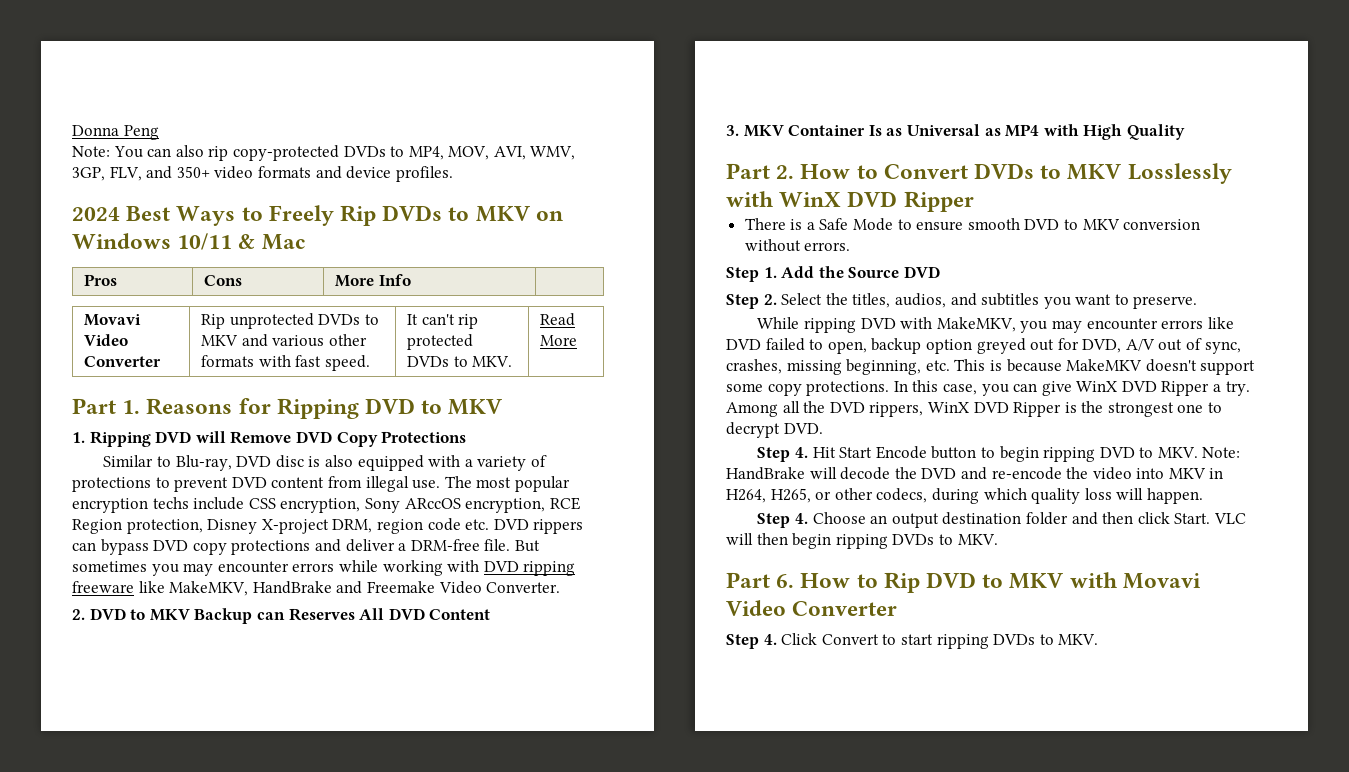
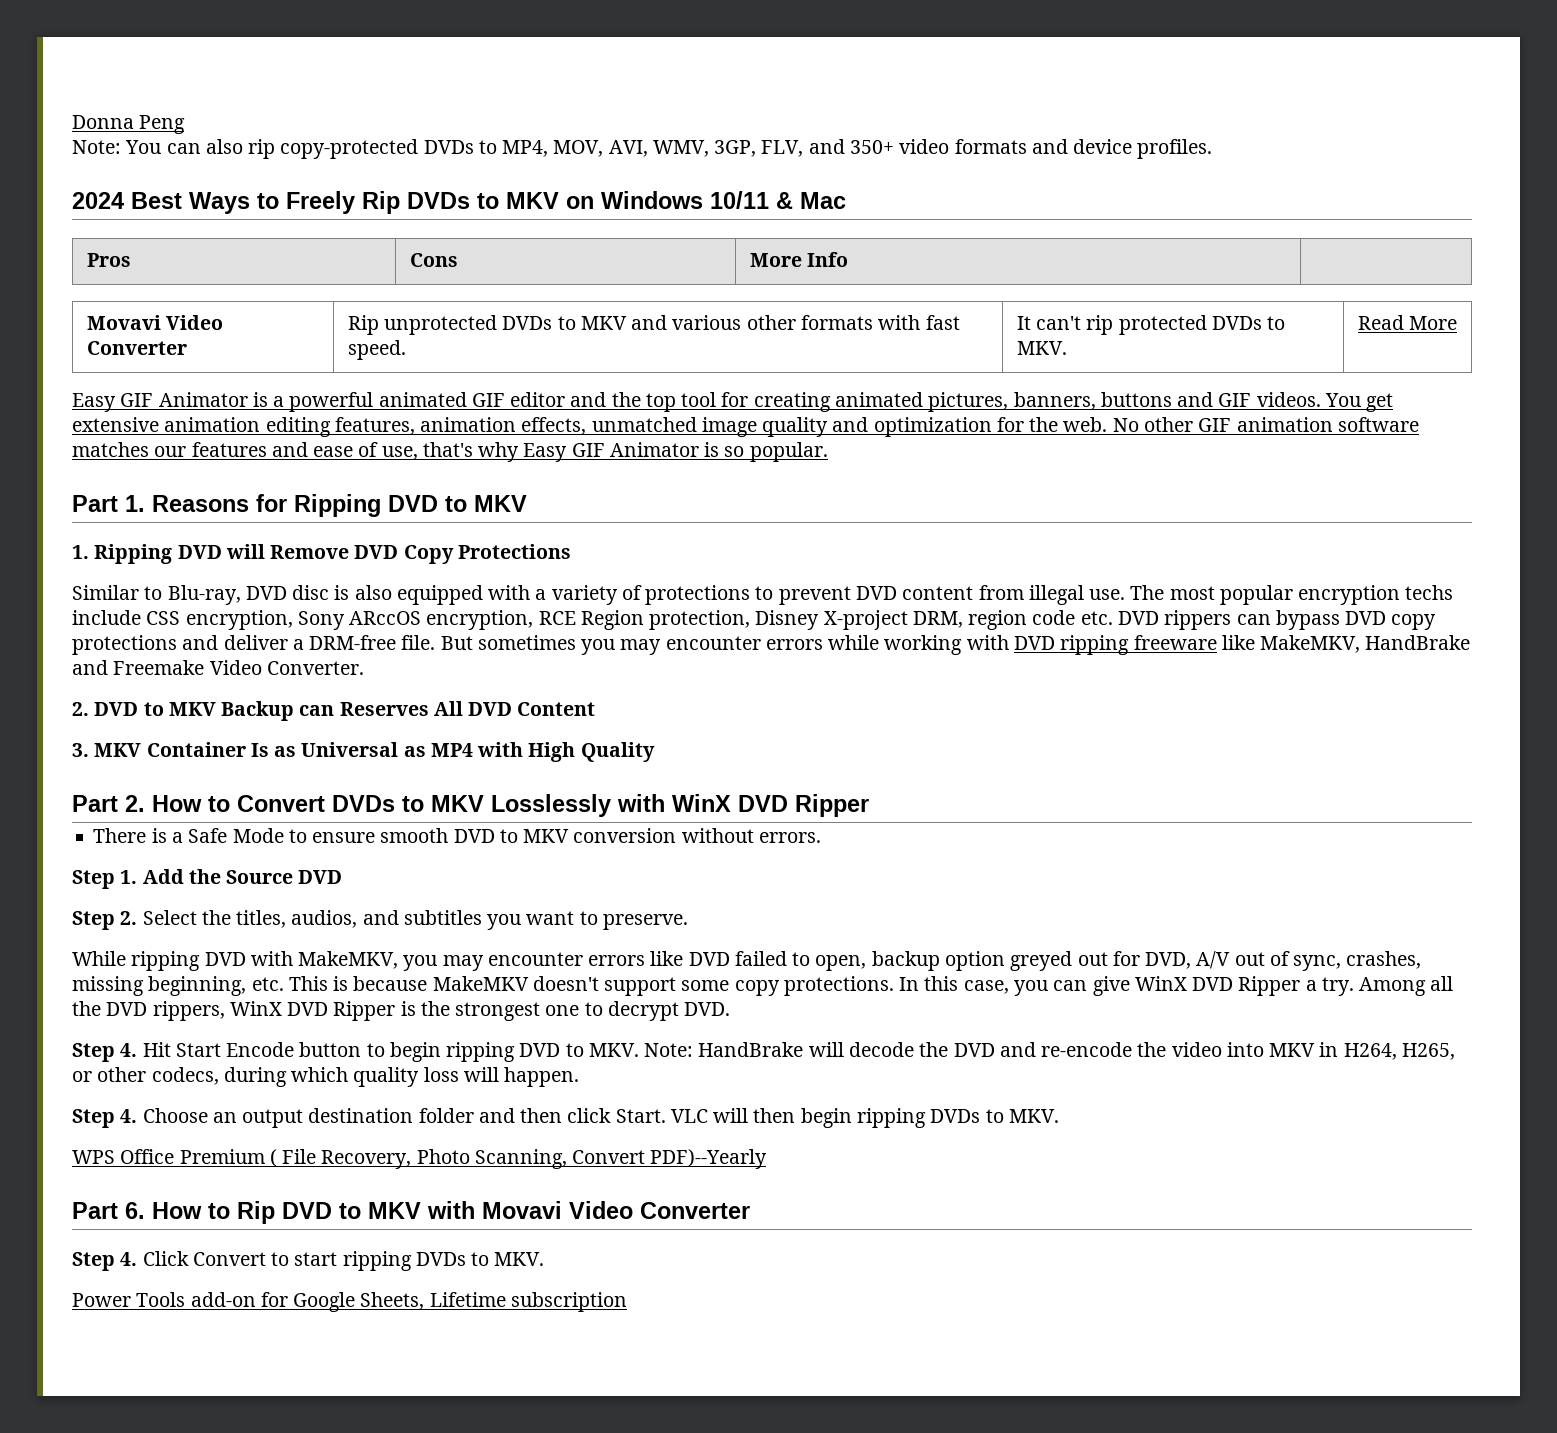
(577, 340) none -> [72,392,1394,412] [72,417,1419,437] [72,442,828,462] // Easy GIF Animator is a powerful animated GIF editor and the top tool for creating animated pictures, banners, buttons and GIF videos. You get extensive animation editing features, animation effects, unmatched image quality and optimization for the web. No other GIF animation software matches our features and ease of use, that's why Easy GIF Animator is so popular.
(998, 539) none -> [72,1149,768,1169] // WPS Office Premium ( File Recovery, Photo Scanning, Convert PDF)--Yearly
(1099, 639) none -> [72,1292,627,1312] // Power Tools add-on for Google Sheets, Lifetime subscription

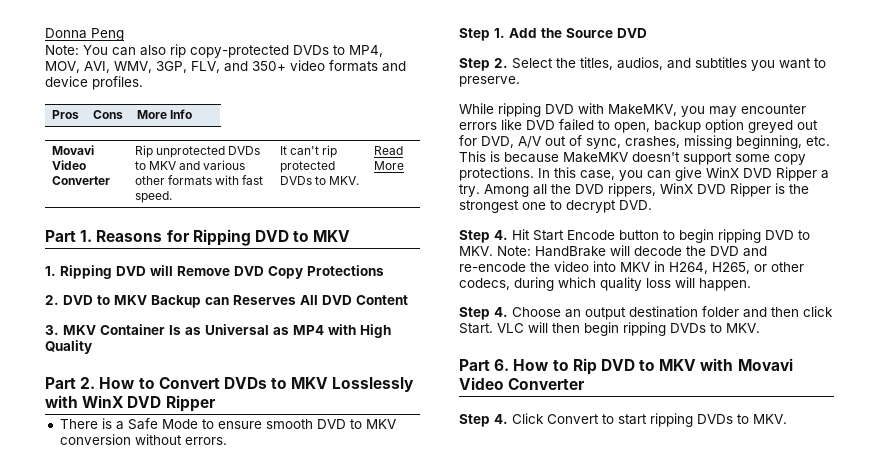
[72,191,846,214] // 2024 Best Ways to Freely Rip DVDs to MKV on Windows 10/11 & Mac -> (143, 83) none
[72,392,1394,412] [72,417,1419,437] [72,442,828,462] // Easy GIF Animator is a powerful animated GIF editor and the top tool for creating animated pictures, banners, buttons and GIF videos. You get extensive animation editing features, animation effects, unmatched image quality and optimization for the web. No other GIF animation software matches our features and ease of use, that's why Easy GIF Animator is so popular. -> (404, 165) none
[72,585,1454,605] [72,610,1437,630] [72,635,1471,655] [72,660,364,675] // Similar to Blu-ray, DVD disc is also equipped with a variety of protections to prevent DVD content from illegal use. The most popular encryption techs include CSS encryption, Sony ARccOS encryption, RCE Region protection, Disney X-project DRM, region code etc. DVD rippers can bypass DVD copy protections and deliver a DRM-free file. But sometimes you may encounter errors while working with DVD ripping freeware like MakeMKV, HandBrake and Freemake Video Converter. -> (384, 270) none
[72,1149,768,1169] // WPS Office Premium ( File Recovery, Photo Scanning, Convert PDF)--Yearly -> (760, 328) none
[72,1292,627,1312] // Power Tools add-on for Google Sheets, Lifetime subscription -> (787, 419) none

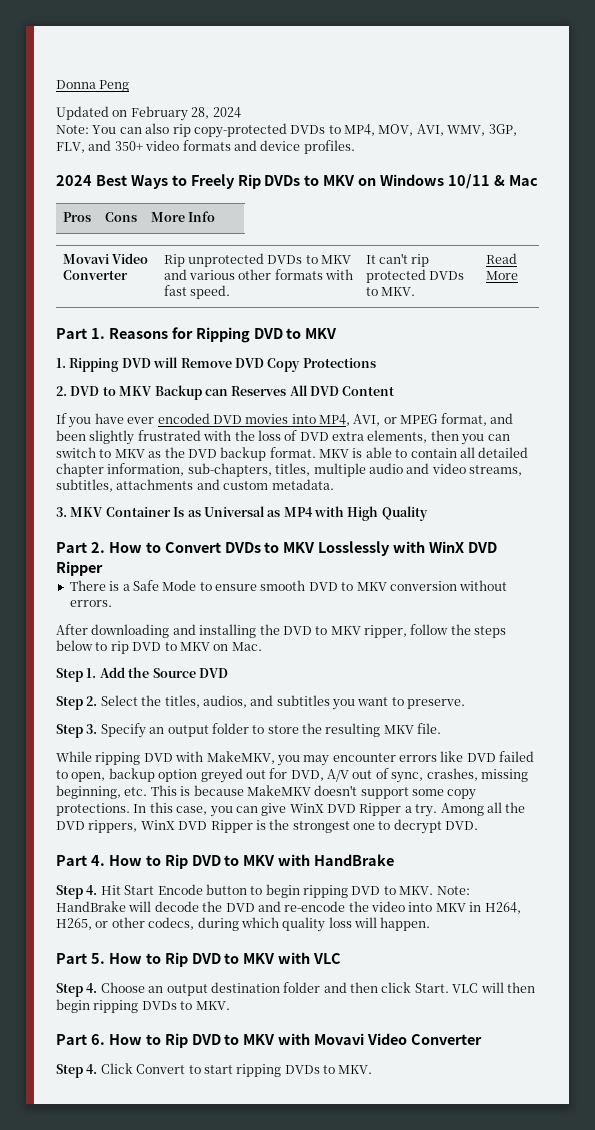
(124, 34) none -> [56,106,241,121] // Updated on February 28, 2024
(143, 83) none -> [56,174,538,189] // 2024 Best Ways to Freely Rip DVDs to MKV on Windows 10/11 & Mac
(408, 300) none -> [56,413,513,428] [56,430,510,445] [56,447,529,461] [56,463,522,477] [56,479,334,492] // If you have ever encoded DVD movies into MP4, AVI, or MPEG format, and been slightly frustrated with the loss of DVD extra elements, then you can switch to MKV as the DVD backup format. MKV is able to contain all detailed chapter information, sub-chapters, titles, multiple audio and video streams, subtitles, attachments and custom metadata.
(227, 441) none -> [56,624,507,638] [56,640,262,654] // After downloading and installing the DVD to MKV ripper, follow the steps below to rip DVD to MKV on Mac.
(520, 81) none -> [56,723,442,738] // Step 3. Specify an output folder to store the resulting MKV file.
(652, 205) none -> [56,854,395,869] // Part 4. How to Rip DVD to MKV with HandBrake
(751, 284) none -> [56,952,342,967] // Part 5. How to Rip DVD to MKV with VLC

